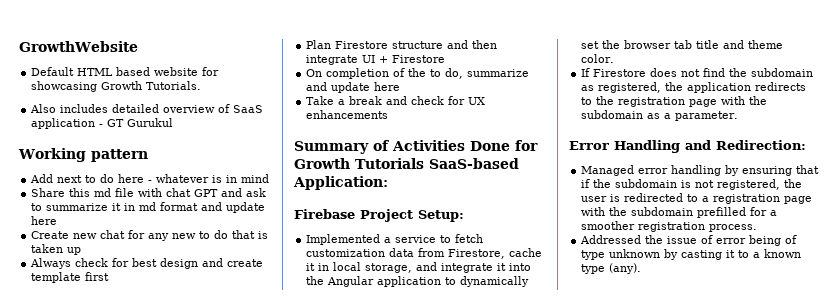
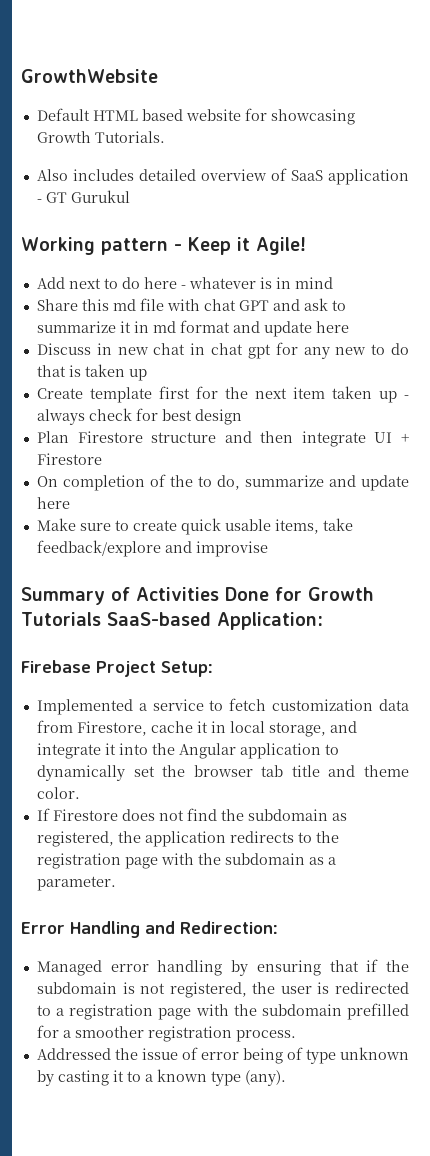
(148, 155) none -> [173,237,306,255] - Keep it Agile!
[31,230,126,239] Create new chat -> [36,343,271,359] Discuss in new chat in chat gpt
[30,258,72,269] Always -> [36,386,409,403] [36,409,85,425] Create template first for the next item taken up - always
[202,258,264,267] [31,272,110,283] and create template first -> (242, 417) none
[306,96,486,105] [306,110,389,119] Take a break and check for UX enhancements -> [36,518,353,535] [36,540,268,557] Make sure to create quick usable items, take feedback/explore and improvise

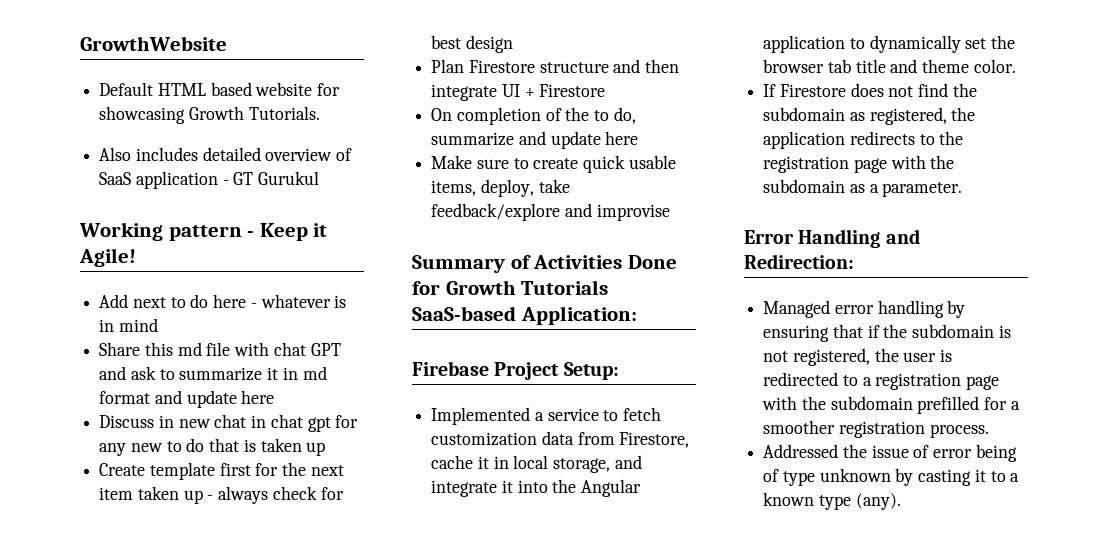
(319, 526) none -> [480,179,534,197] deploy,

